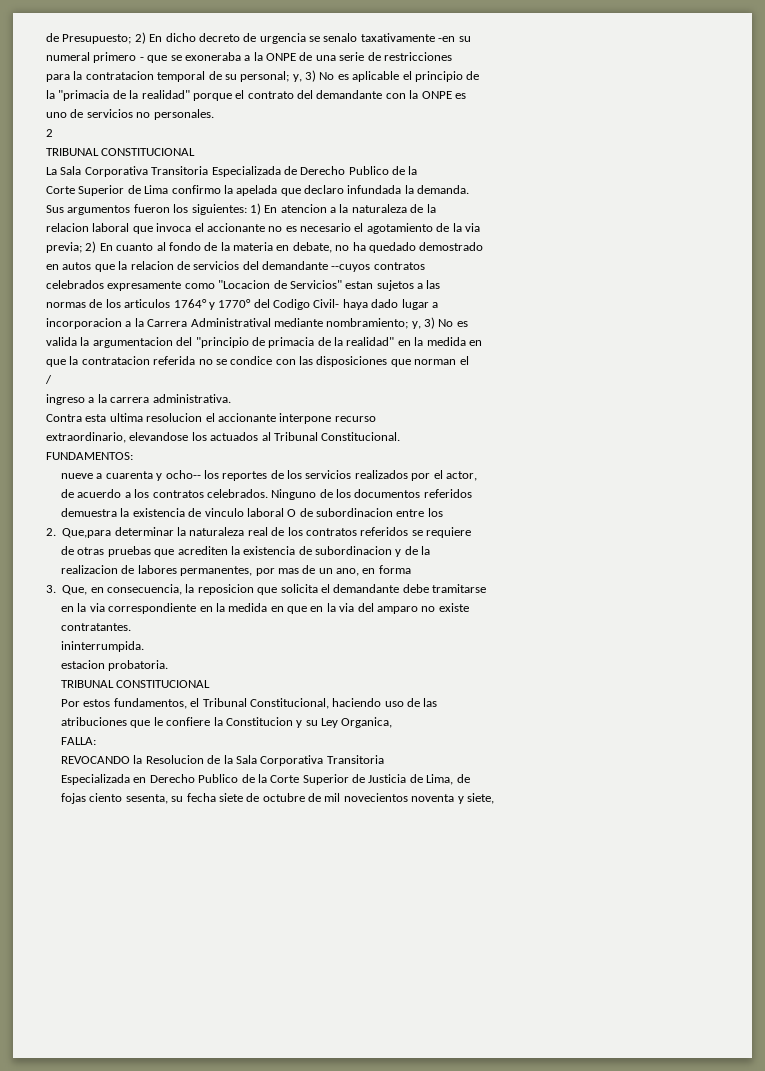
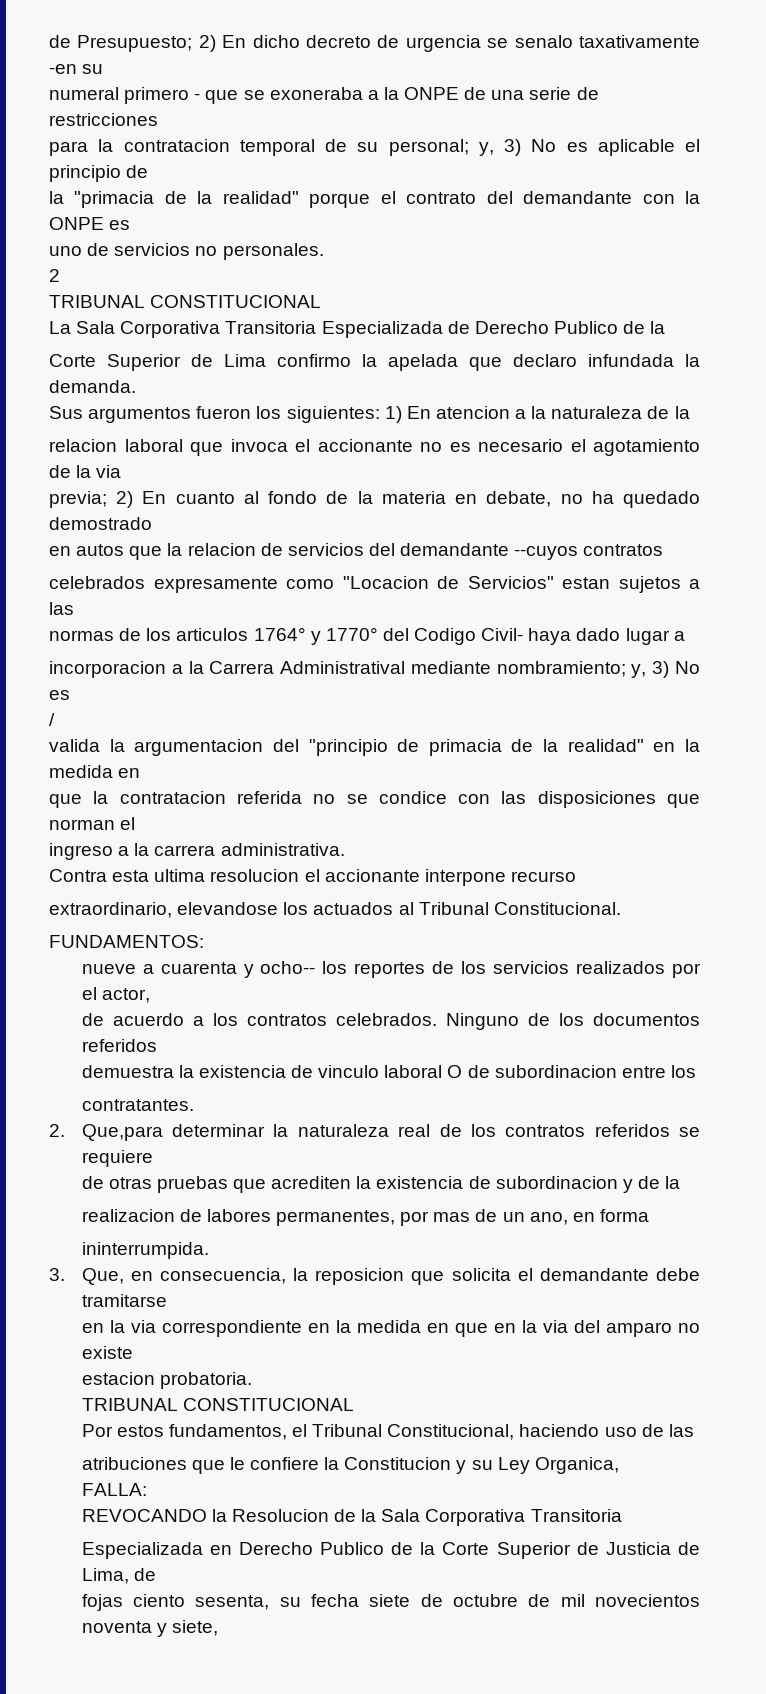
(468, 324) none -> [49,713,55,726] // /
[45,375,52,384] // / -> (136, 823) none
(443, 512) none -> [81,1099,194,1111] // contratantes.
(411, 569) none -> [81,1242,209,1259] // ininterrumpida.
[61,623,132,631] [61,641,145,652] // contratantes. // ininterrumpida. -> (133, 1352) none

